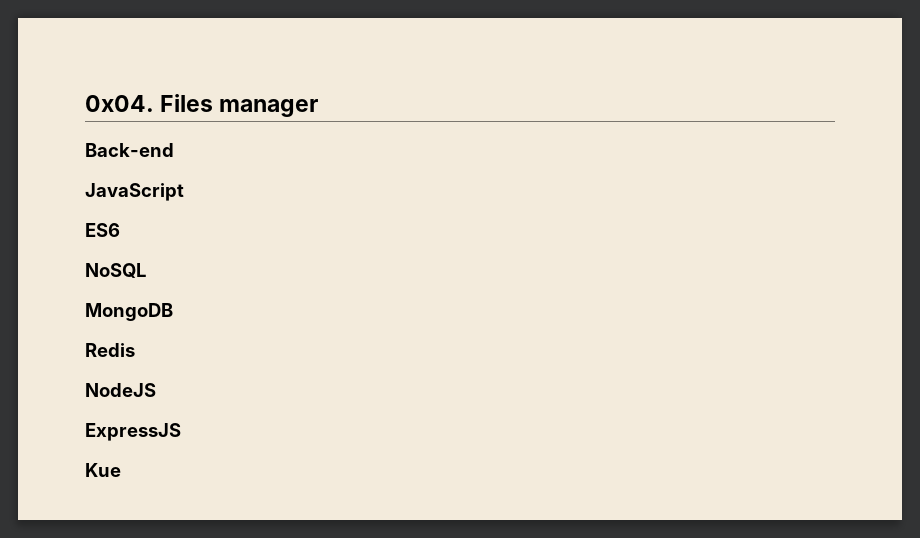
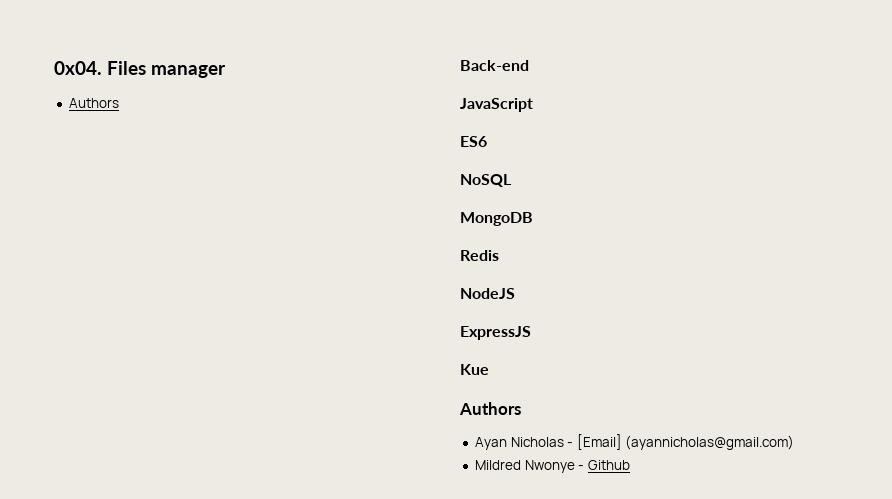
(319, 108) none -> [68,98,119,108] // Authors
(121, 470) none -> [459,402,521,415] [474,434,795,450] [474,460,630,473] // Authors // Ayan Nicholas - [Email] (ayannicholas@gmail.com) // Mildred Nwonye - Github

